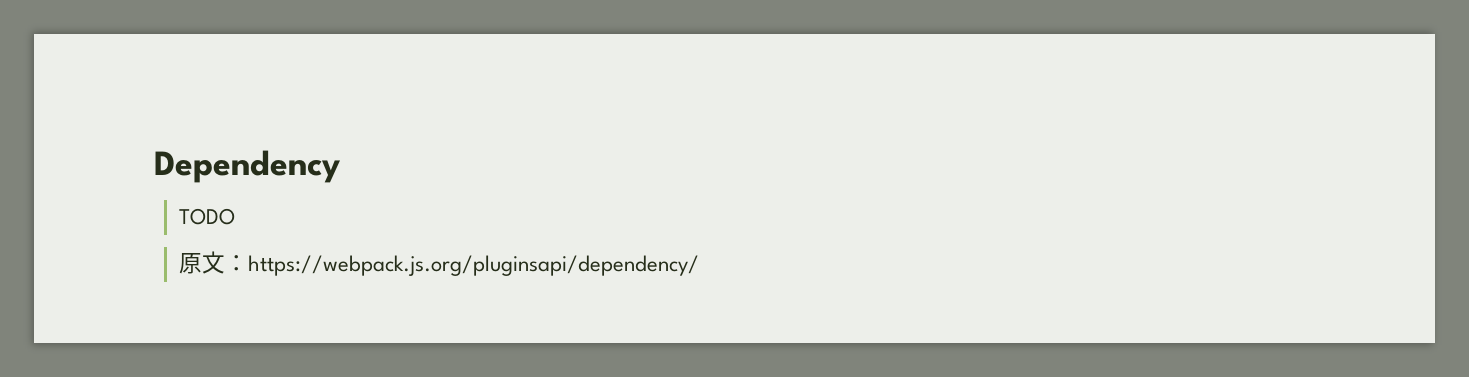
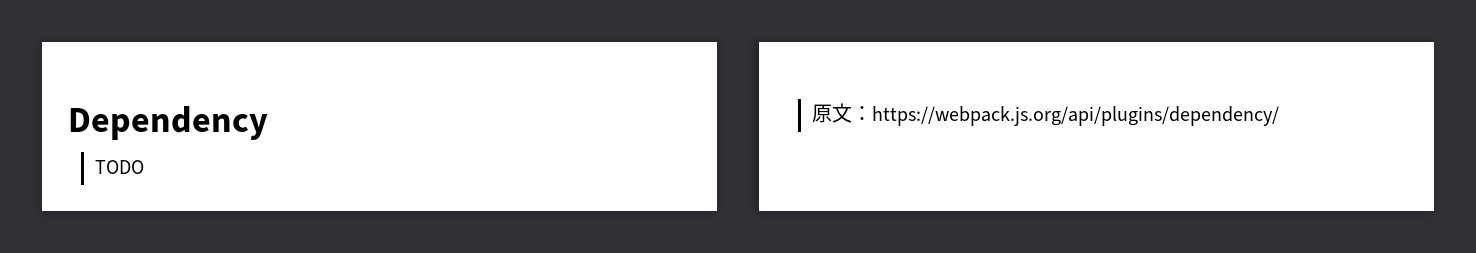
[248,255,700,276] https://webpack.js.org/pluginsapi/dependency/ -> [872,106,1280,126] https://webpack.js.org/api/plugins/dependency/

